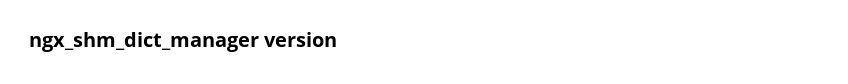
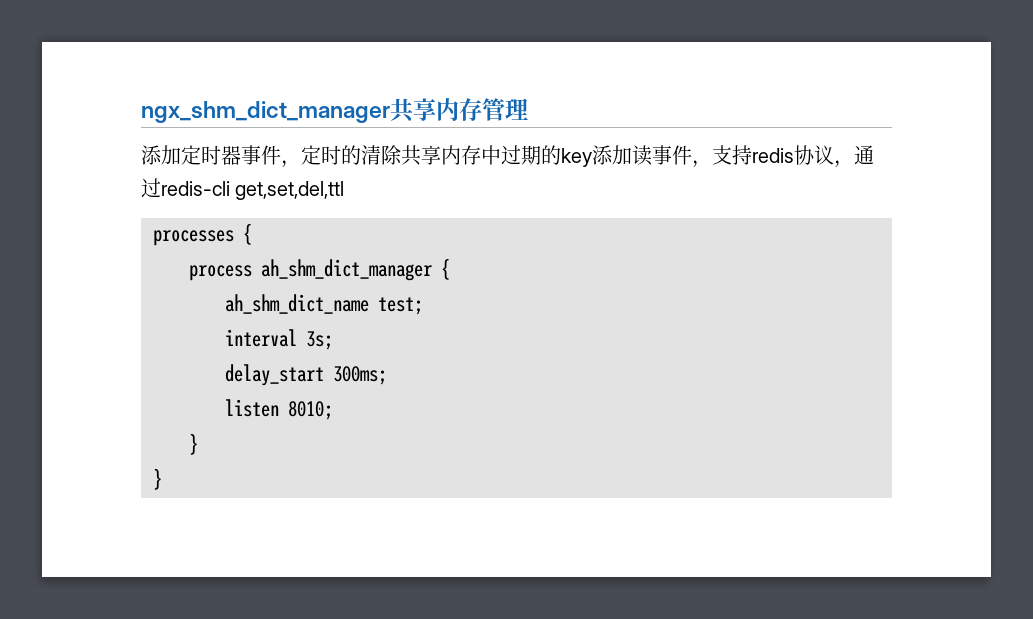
[264,32,338,47] version -> [390,98,528,123] [141,145,874,168] [141,178,345,200] [153,223,252,246] [189,258,450,281] [225,294,423,315] [225,329,333,350] [225,364,387,386] [225,399,333,420] [189,433,198,455] [153,468,162,490] 共享内存管理 // 添加定时器事件，定时的清除共享内存中过期的key添加读事件，支持redis协议，通过redis-cli get,set,del,ttl // processes { // process ah_shm_dict_manager { // ah_shm_dict_name test; // interval 3s; // delay_start 300ms; // listen 8010; // } // }

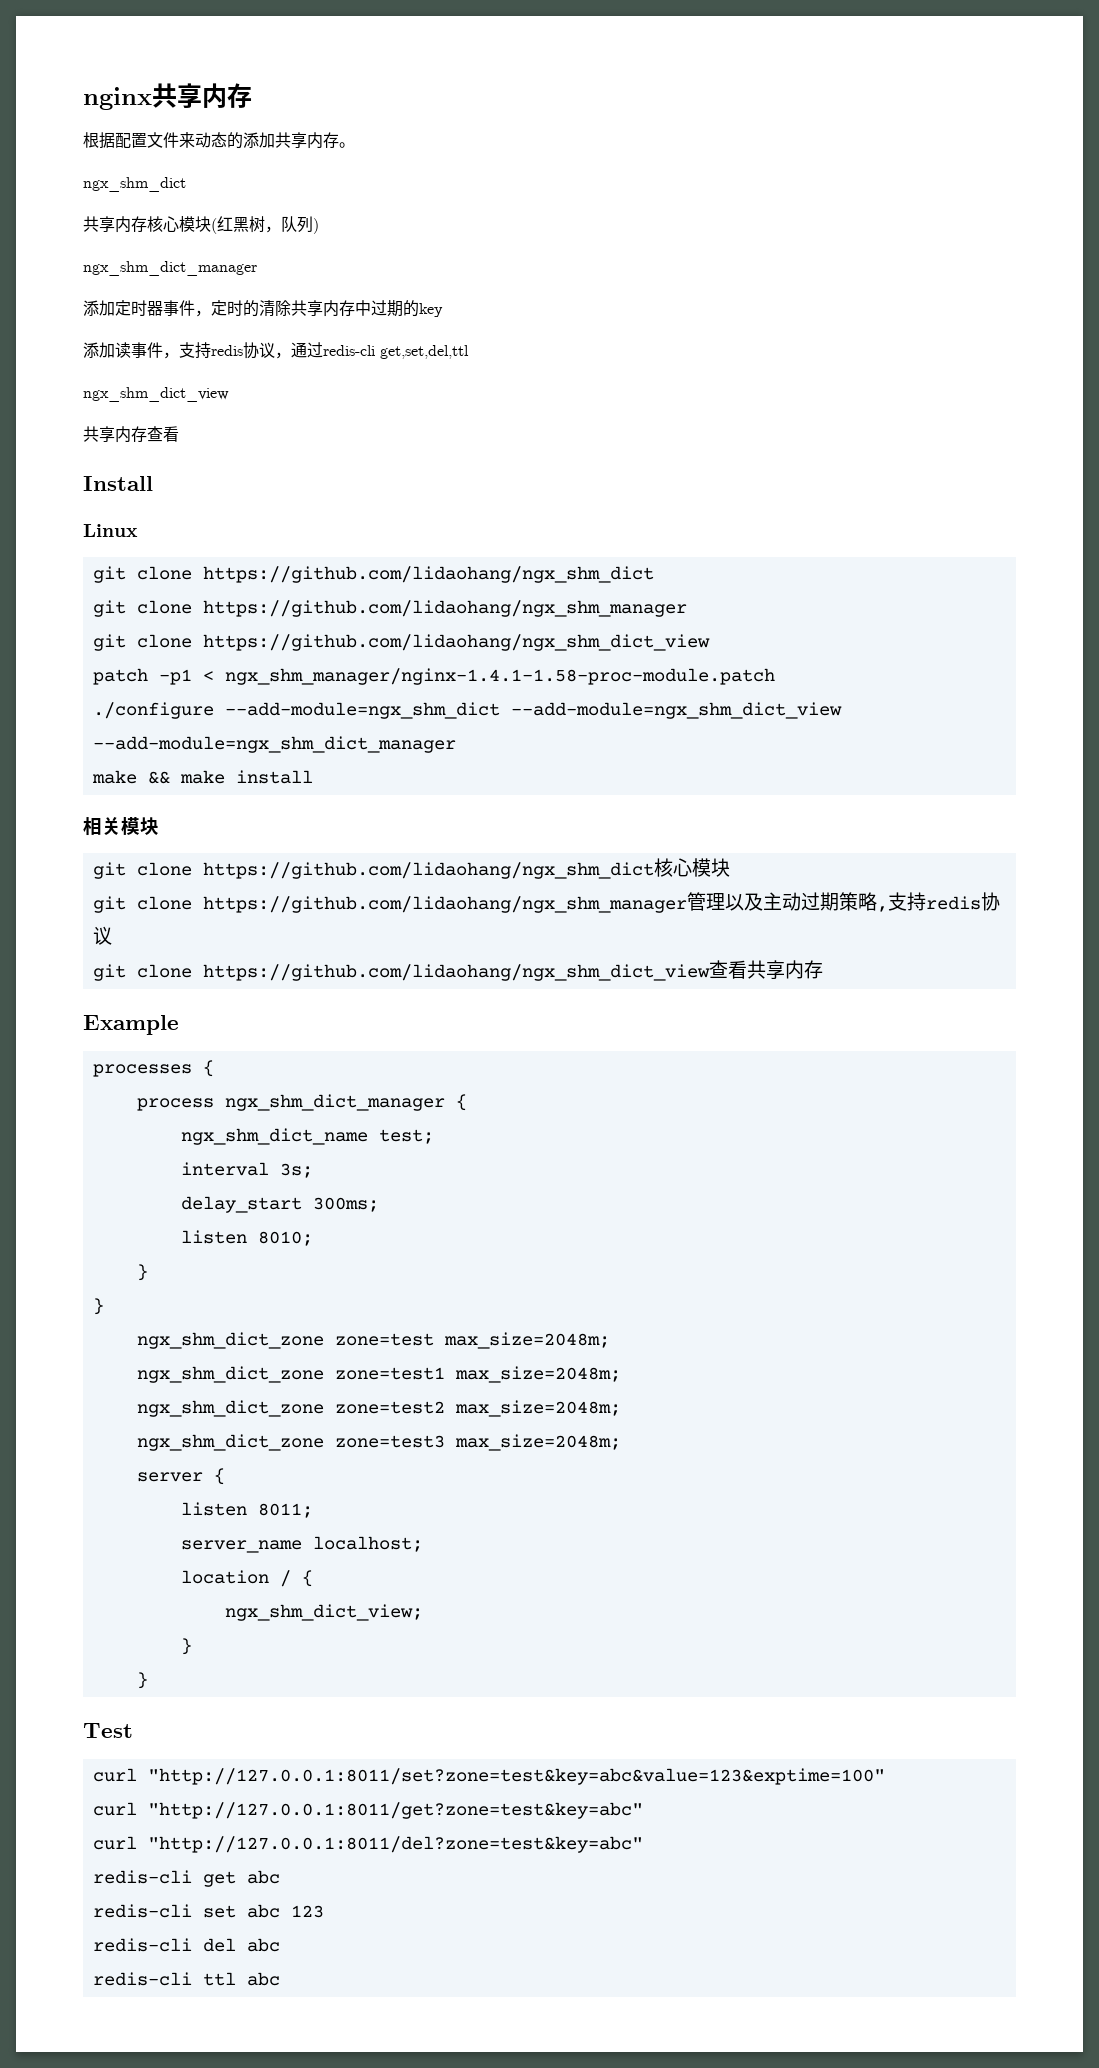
[141,98,528,123] ngx_shm_dict_manager共享内存管理 -> [83,83,252,110] [83,132,355,149] [83,177,186,192] [83,216,319,234] [83,261,257,276] nginx共享内存 // 根据配置文件来动态的添加共享内存。 // ngx_shm_dict // 共享内存核心模块(红黑树，队列) // ngx_shm_dict_manager
(592, 157) none -> (443, 310) //
(345, 190) none -> [83,387,229,402] [83,426,179,443] [83,476,153,491] [83,524,138,537] [92,566,654,583] [92,600,687,617] [92,634,710,651] [92,668,775,685] [92,702,842,719] [92,736,456,753] [91,770,313,784] [83,817,159,836] [92,858,730,879] [92,892,1000,913] [92,926,112,945] [92,960,823,981] [83,1015,179,1035] // ngx_shm_dict_view // 共享内存查看 // Install // Linux // git clone https://github.com/lidaohang/ngx_shm_dict // git clone https://github.com/lidaohang/ngx_shm_manager // git clone https://github.com/lidaohang/ngx_shm_dict_view // patch -p1 < ngx_shm_manager/nginx-1.4.1-1.58-proc-module.patch // ./configure --add-module=ngx_shm_dict --add-module=ngx_shm_dict_view --add-module=ngx_shm_dict_manager // make && make install // 相关模块 // git clone https://github.com/lidaohang/ngx_shm_dict核心模块 // git clone https://github.com/lidaohang/ngx_shm_manager管理以及主动过期策略,支持redis协议 // git clone https://github.com/lidaohang/ngx_shm_dict_view查看共享内存 // Example
[261,258,450,281] [225,294,369,314] ah_shm_dict_manager { // ah_shm_dict_name -> [224,1094,467,1111] [180,1128,368,1145] ngx_shm_dict_manager { // ngx_shm_dict_name
(162, 479) none -> [136,1332,610,1349] [136,1366,621,1383] [136,1400,621,1417] [136,1434,621,1451] [136,1468,225,1485] [180,1502,313,1518] [180,1536,423,1553] [180,1570,313,1587] [224,1604,423,1621] [180,1638,192,1655] [136,1672,148,1689] [83,1723,133,1738] [92,1768,885,1785] [92,1802,643,1819] [92,1836,643,1853] [92,1870,280,1887] [92,1904,324,1918] [92,1938,280,1952] [92,1972,280,1986] // ngx_shm_dict_zone zone=test max_size=2048m; // ngx_shm_dict_zone zone=test1 max_size=2048m; // ngx_shm_dict_zone zone=test2 max_size=2048m; // ngx_shm_dict_zone zone=test3 max_size=2048m; // server { // listen 8011; // server_name localhost; // location / { // ngx_shm_dict_view; // } // } // Test // curl "http://127.0.0.1:8011/set?zone=test&key=abc&value=123&exptime=100" // curl "http://127.0.0.1:8011/get?zone=test&key=abc" // curl "http://127.0.0.1:8011/del?zone=test&key=abc" // redis-cli get abc // redis-cli set abc 123 // redis-cli del abc // redis-cli ttl abc

